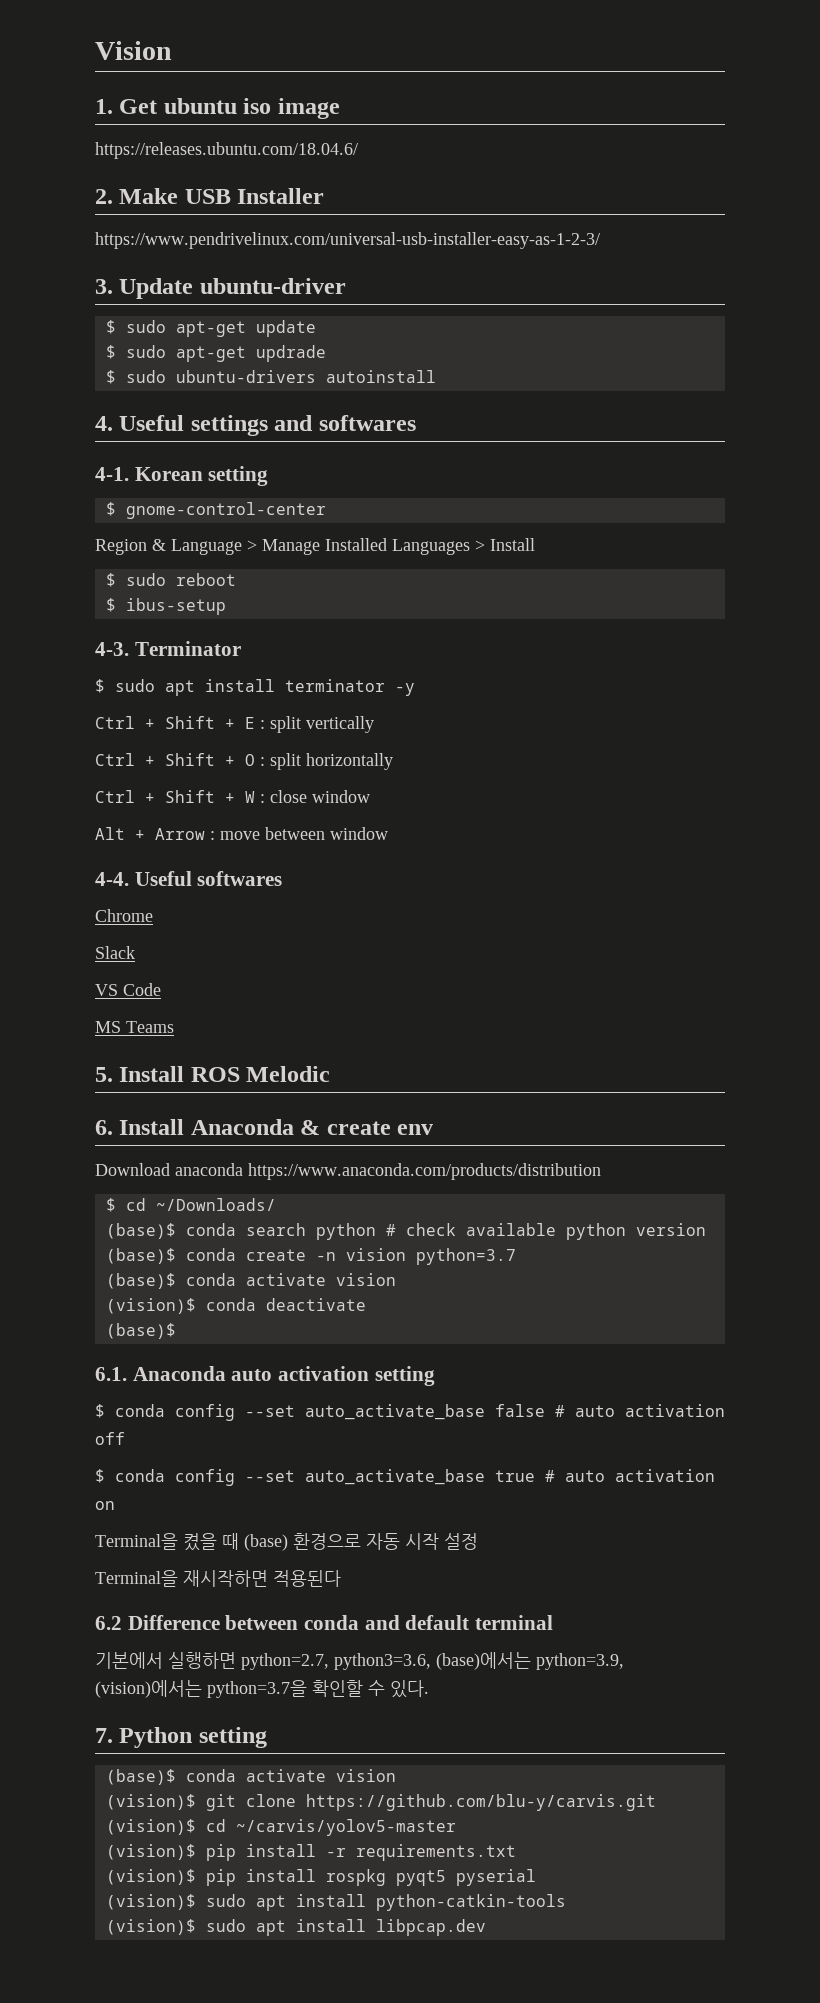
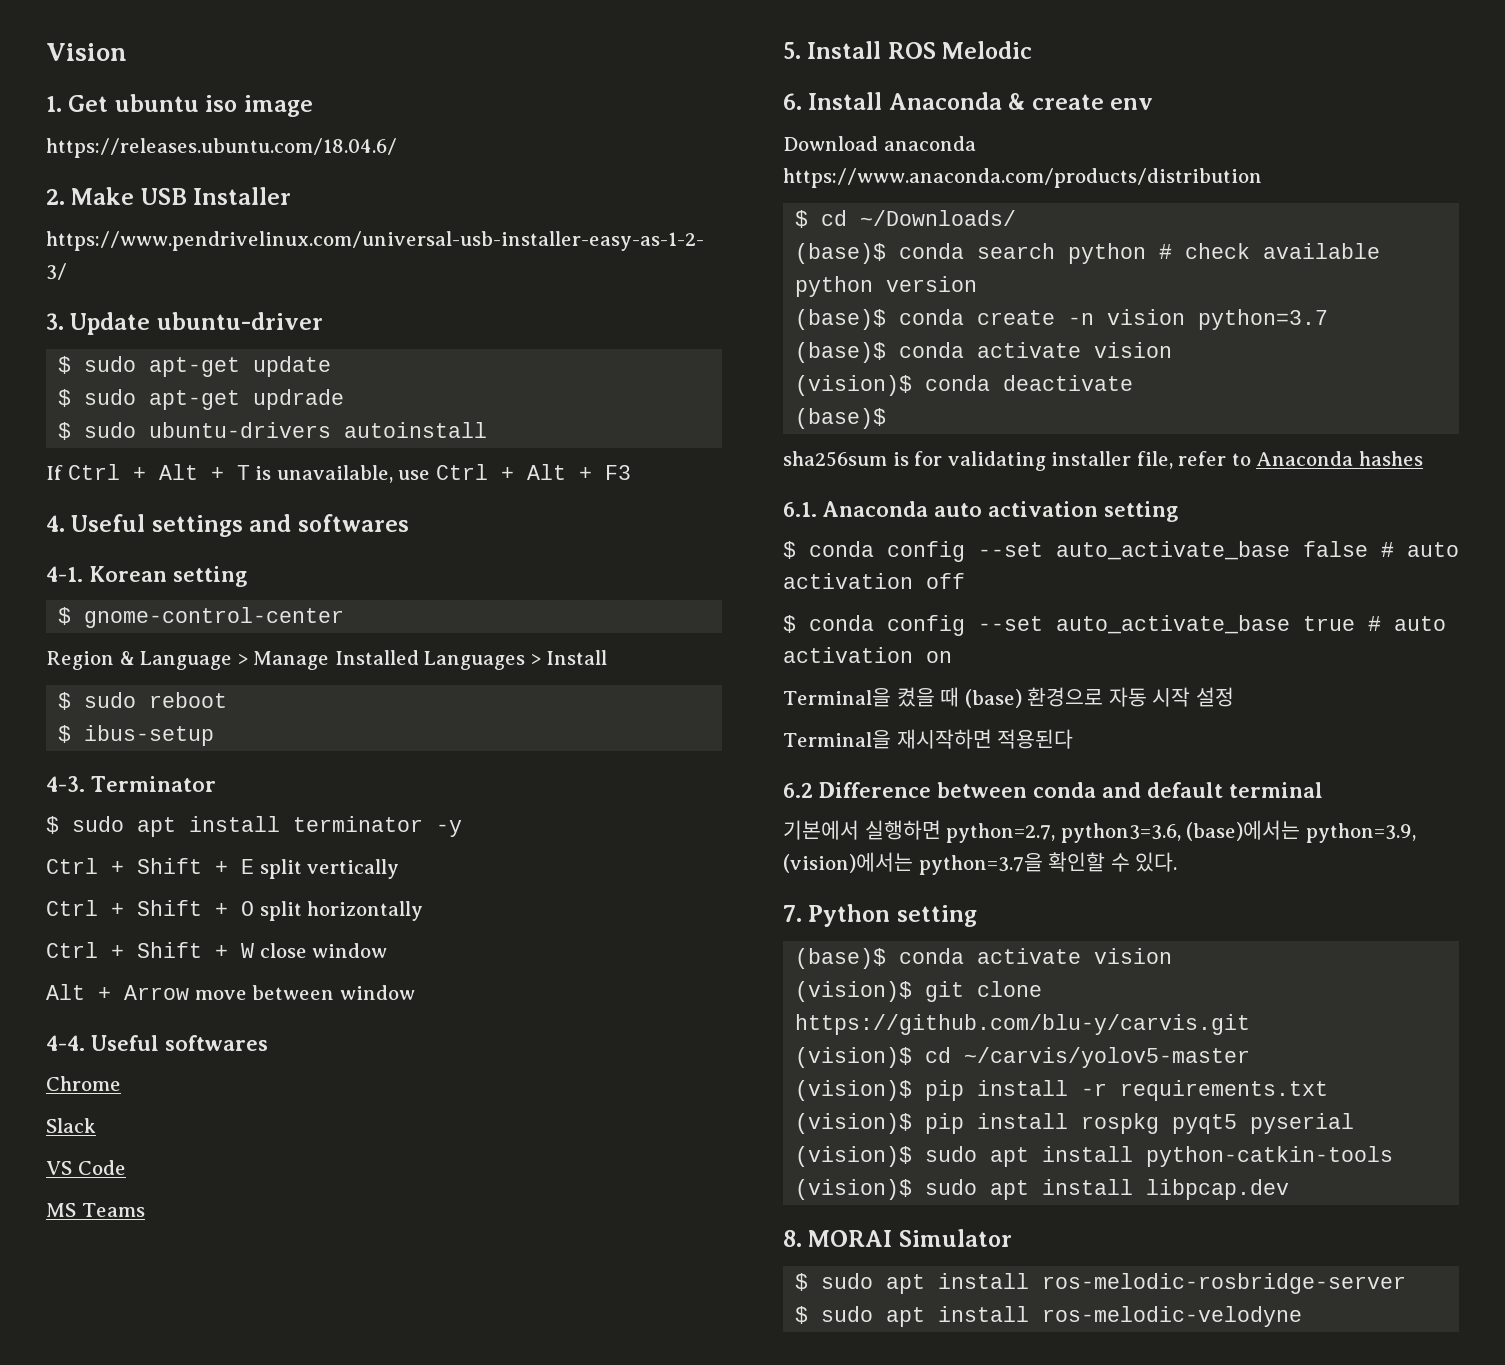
(436, 376) none -> [46,464,631,483] // If Ctrl + Alt + T is unavailable, use Ctrl + Alt + F3
[260,720,265,729] : -> (254, 866) none
[260,757,265,766] : -> (254, 908) none
[260,794,265,803] : -> (254, 950) none
[210,831,215,840] : -> (189, 992) none
(176, 1331) none -> [783,451,1423,471] // sha256sum is for validating installer file, refer to Anaconda hashes
(486, 1927) none -> [783,1229,1012,1247] [795,1273,1407,1294] [795,1306,1303,1327] // 8. MORAI Simulator // $ sudo apt install ros-melodic-rosbridge-server // $ sudo apt install ros-melodic-velodyne

